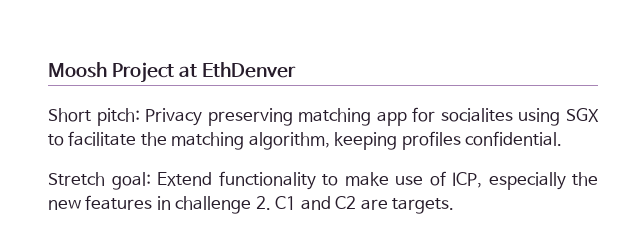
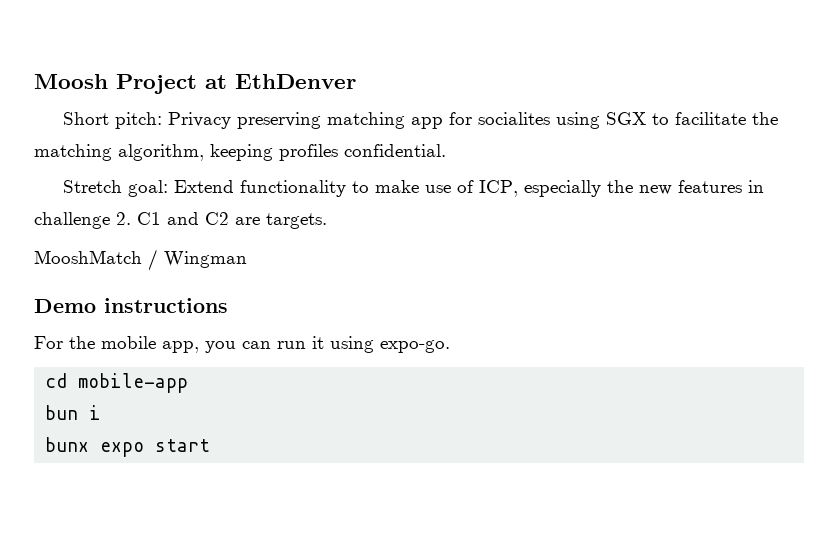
(455, 206) none -> [34,249,247,271] [34,298,228,313] [34,336,450,353] [45,373,189,393] [45,405,102,420] [45,437,211,457] // MooshMatch / Wingman // Demo instructions // For the mobile app, you can run it using expo-go. // cd mobile-app // bun i // bunx expo start

